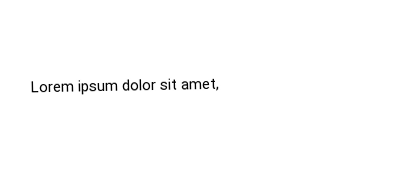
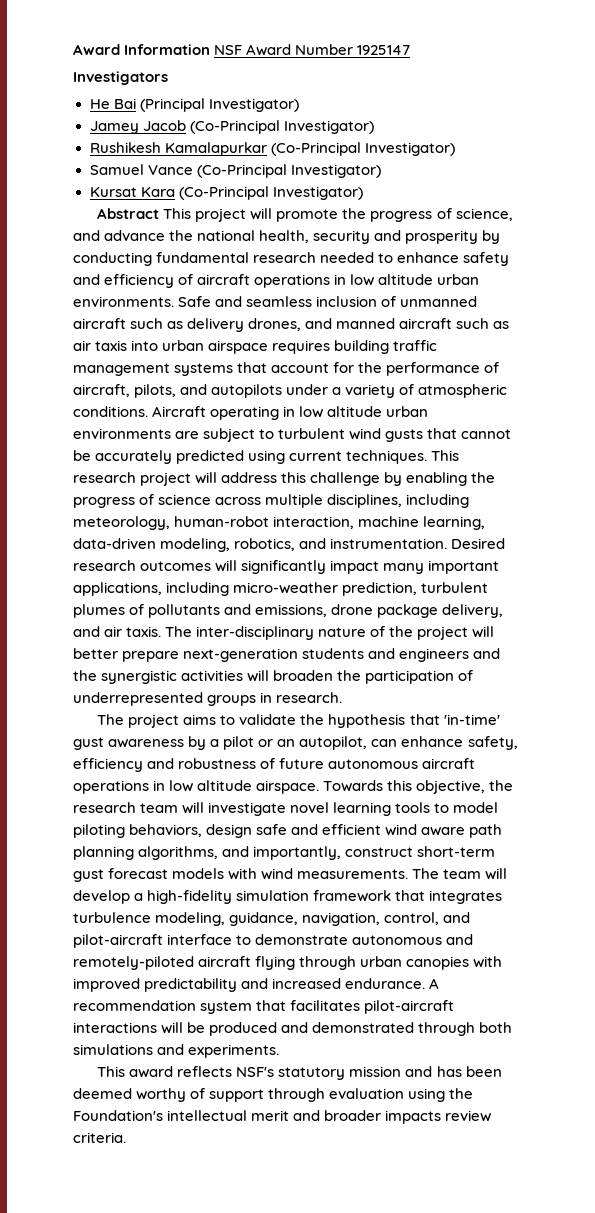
[30,78,221,95] Lorem ipsum dolor sit amet, -> [73,44,411,56] [73,71,168,85] [89,98,299,112] [89,120,374,134] [89,142,455,156] [89,164,381,178] [89,186,363,200] [97,208,513,222] [73,230,501,244] [73,252,510,266] [73,274,480,288] [73,296,478,307] [73,318,510,332] [73,340,438,354] [73,362,500,376] [73,384,508,398] [73,406,429,420] [73,428,512,442] [73,450,460,464] [73,472,496,486] [73,494,470,508] [73,516,486,530] [73,538,506,552] [73,560,500,574] [73,582,489,596] [73,604,504,618] [73,626,495,640] [73,648,501,662] [73,670,474,684] [73,692,343,706] [97,714,500,728] [73,736,518,750] [73,758,476,772] [73,780,514,794] [73,802,499,816] [73,824,503,838] [73,846,496,860] [73,868,508,882] [73,890,503,904] [73,912,471,926] [73,934,474,948] [73,956,503,970] [73,978,440,992] [73,1000,455,1014] [73,1022,513,1036] [73,1044,280,1058] [97,1066,502,1080] [73,1088,474,1102] [73,1110,492,1124] [73,1132,126,1143] Award Information NSF Award Number 1925147 // Investigators // He Bai (Principal Investigator) // Jamey Jacob (Co-Principal Investigator) // Rushikesh Kamalapurkar (Co-Principal Investigator) // Samuel Vance (Co-Principal Investigator) // Kursat Kara (Co-Principal Investigator) // Abstract This project will promote the progress of science, and advance the national health, security and prosperity by conducting fundamental research needed to enhance safety and efficiency of aircraft operations in low altitude urban environments. Safe and seamless inclusion of unmanned aircraft such as delivery drones, and manned aircraft such as air taxis into urban airspace requires building traffic management systems that account for the performance of aircraft, pilots, and autopilots under a variety of atmospheric conditions. Aircraft operating in low altitude urban environments are subject to turbulent wind gusts that cannot be accurately predicted using current techniques. This research project will address this challenge by enabling the progress of science across multiple disciplines, including meteorology, human-robot interaction, machine learning, data-driven modeling, robotics, and instrumentation. Desired research outcomes will significantly impact many important applications, including micro-weather prediction, turbulent plumes of pollutants and emissions, drone package delivery, and air taxis. The inter-disciplinary nature of the project will better prepare next-generation students and engineers and the synergistic activities will broaden the participation of underrepresented groups in research. // The project aims to validate the hypothesis that 'in-time' gust awareness by a pilot or an autopilot, can enhance safety, efficiency and robustness of future autonomous aircraft operations in low altitude airspace. Towards this objective, the research team will investigate novel learning tools to model piloting behaviors, design safe and efficient wind aware path planning algorithms, and importantly, construct short-term gust forecast models with wind measurements. The team will develop a high-fidelity simulation framework that integrates turbulence modeling, guidance, navigation, control, and pilot-aircraft interface to demonstrate autonomous and remotely-piloted aircraft flying through urban canopies with improved predictability and increased endurance. A recommendation system that facilitates pilot-aircraft interactions will be produced and demonstrated through both simulations and experiments. // This award reflects NSF's statutory mission and has been deemed worthy of support through evaluation using the Foundation's intellectual merit and broader impacts review criteria.

